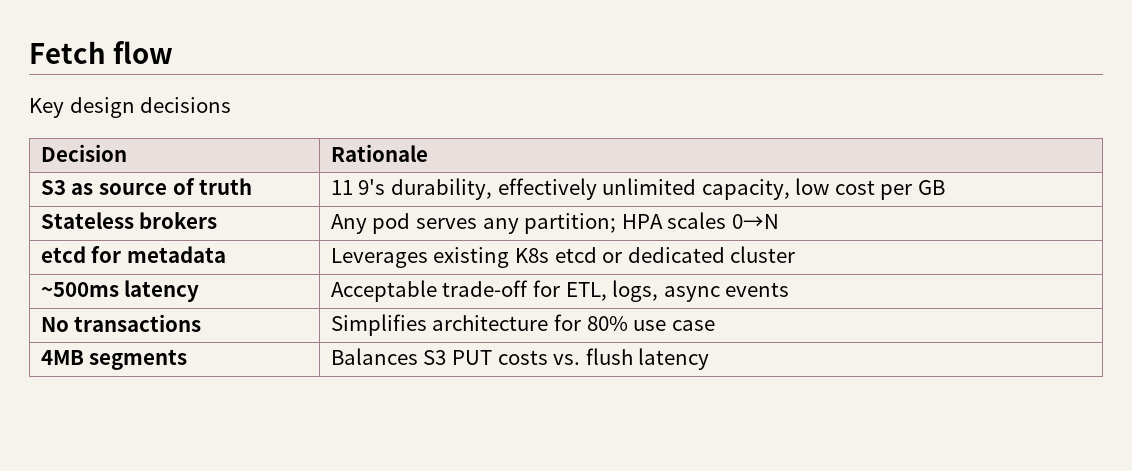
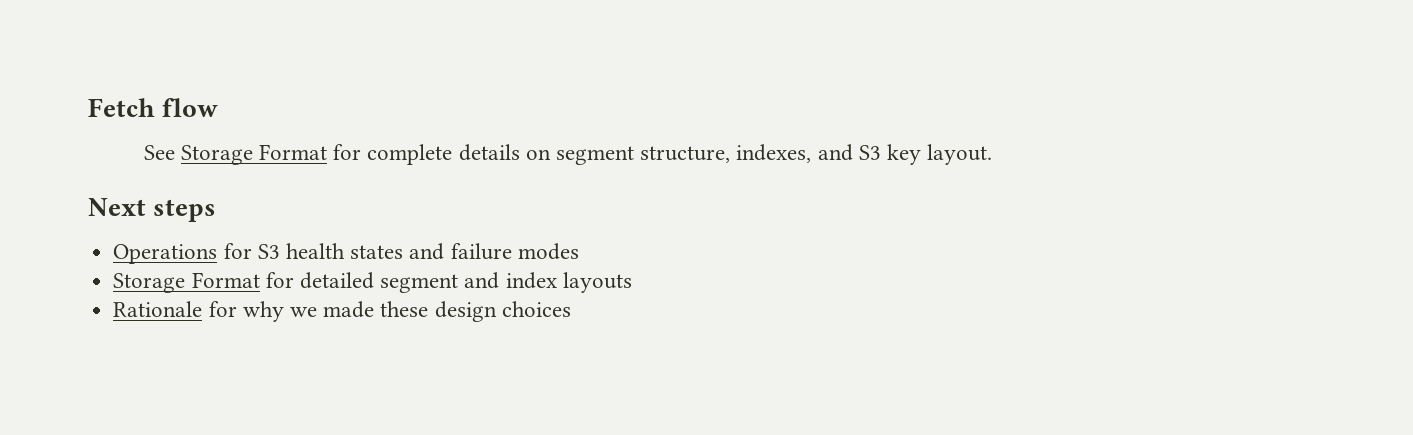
[29,97,232,118] [40,144,127,162] [330,144,428,162] [40,178,253,195] [330,178,945,200] [40,212,218,229] [330,212,779,234] [40,246,226,263] [330,246,796,268] [40,280,200,302] [330,280,790,302] [40,314,202,332] [330,314,715,336] [40,349,188,370] [330,348,710,370] Key design decisions // Decision | Rationale // S3 as source of truth | 11 9's durability, effectively unlimited capacity, low cost per GB // Stateless brokers | Any pod serves any partition; HPA scales 0→N // etcd for metadata | Leverages existing K8s etcd or dedicated cluster // ~500ms latency | Acceptable trade-off for ETL, logs, async events // No transactions | Simplifies architecture for 80% use case // 4MB segments | Balances S3 PUT costs vs. flush latency -> [143,144,993,165] [88,198,217,222] [113,243,579,264] [113,272,632,293] [113,301,571,322] See Storage Format for complete details on segment structure, indexes, and S3 key layout. // Next steps // Operations for S3 health states and failure modes // Storage Format for detailed segment and index layouts // Rationale for why we made these design choices

